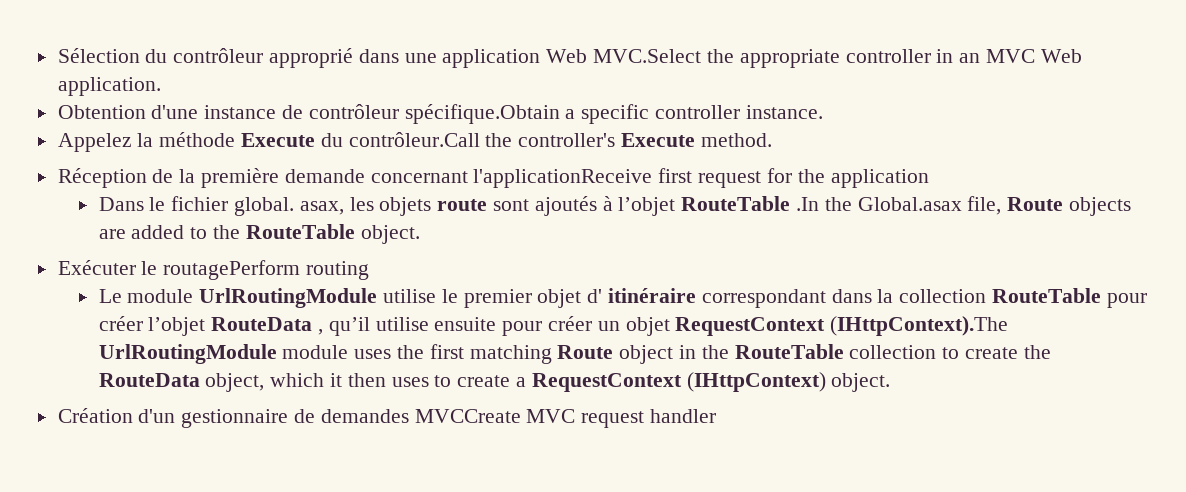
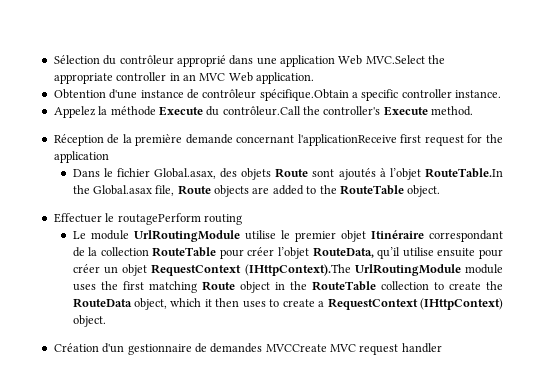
[233,197,488,216] global. asax, les objets route -> [153,168,309,180] Global.asax, des objets Route
[681,196,819,211] RouteTable .In -> [424,168,503,178] RouteTable.In
[57,260,136,275] Exécuter -> [53,213,102,223] Effectuer
[587,288,872,308] d' itinéraire correspondant dans -> [370,230,503,242] [72,247,85,257] Itinéraire correspondant de
[211,317,323,335] RouteData , -> [312,247,374,258] RouteData,

